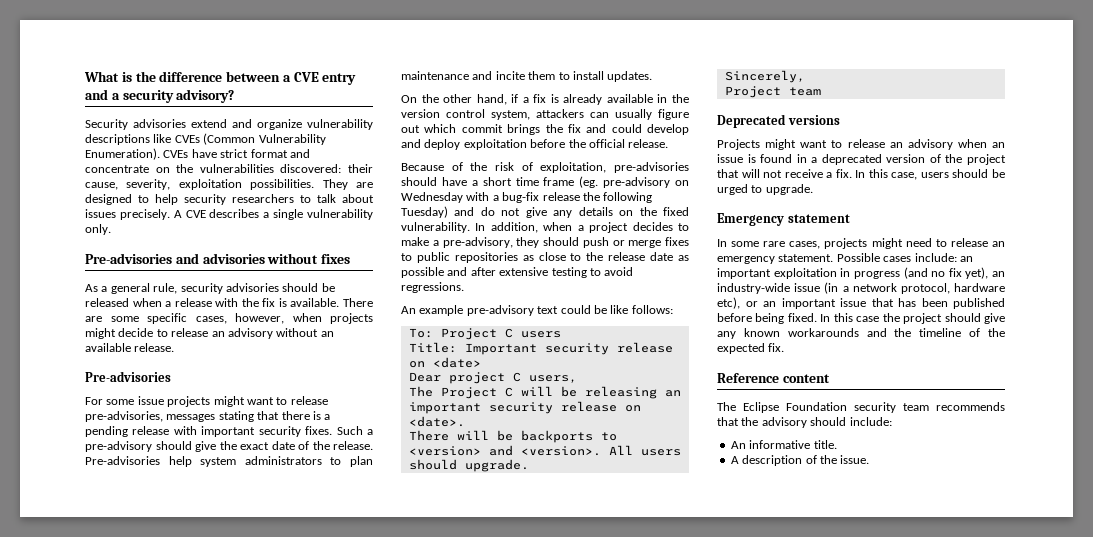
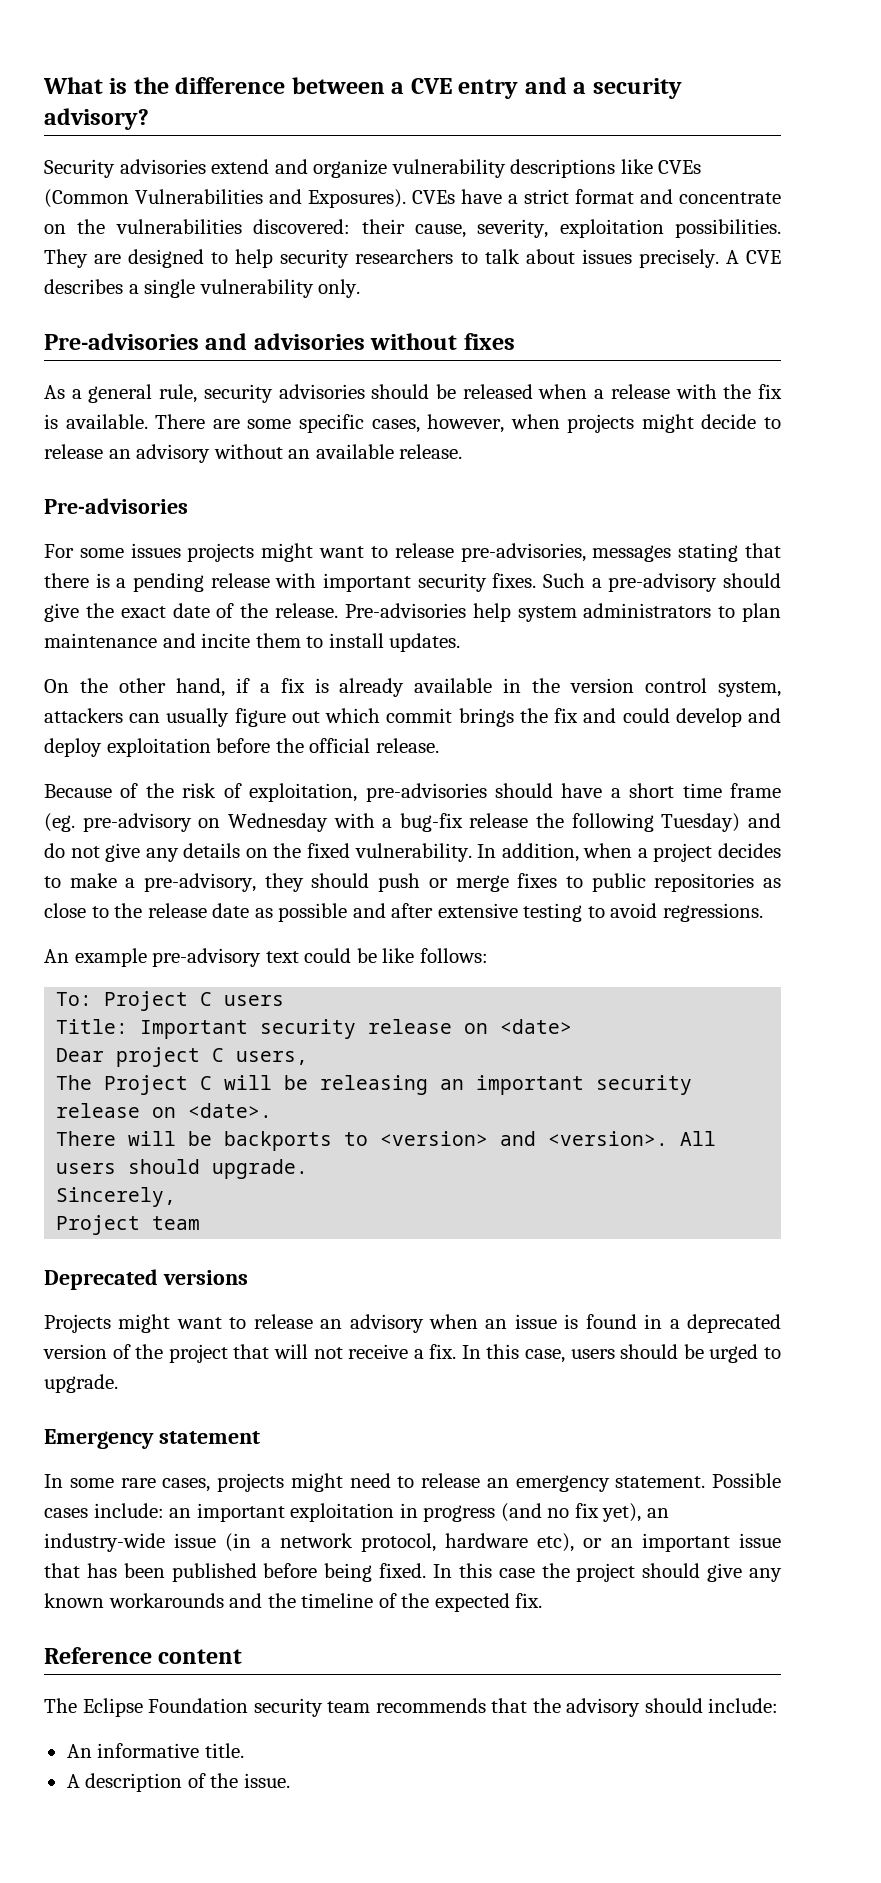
[258,134,326,145] [85,148,160,160] Vulnerability Enumeration). -> [135,189,406,208] Vulnerabilities and Exposures).
(217, 153) none -> [508,194,518,204] a
[137,396,164,405] issue -> [130,543,181,558] issues

